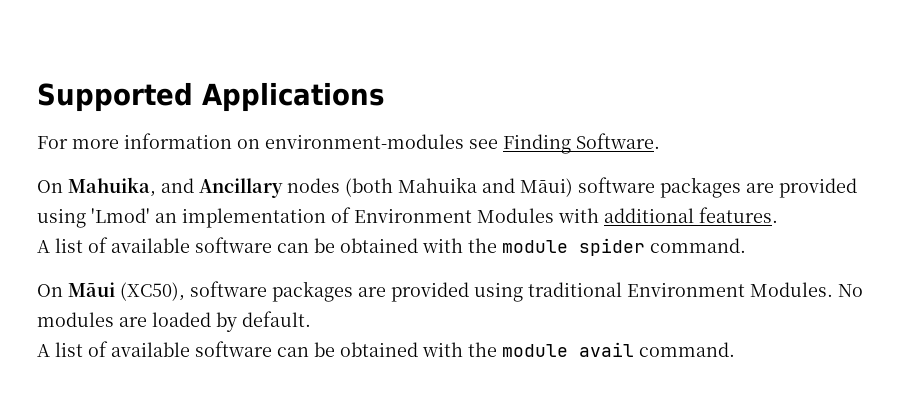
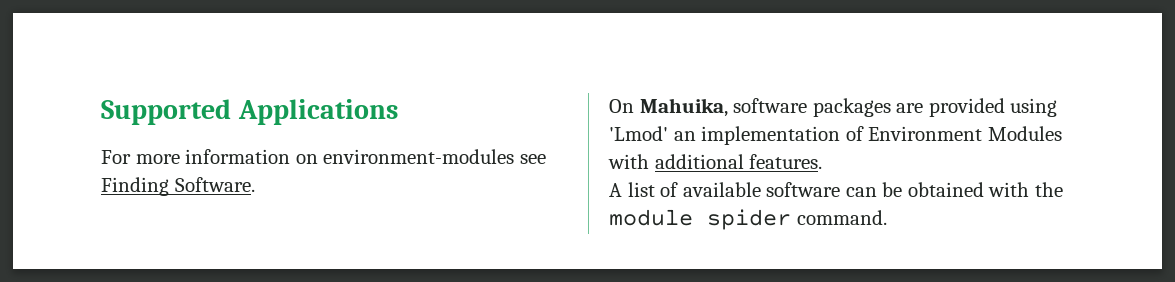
[161,177,573,198] and Ancillary nodes (both Mahuika and Māui) -> (728, 107) none
[37,281,863,302] [37,311,311,332] [37,341,735,357] // On Māui (XC50), software packages are provided using traditional Environment Modules. No modules are loaded by default. // A list of available software can be obtained with the module avail command. -> (887, 217) none

